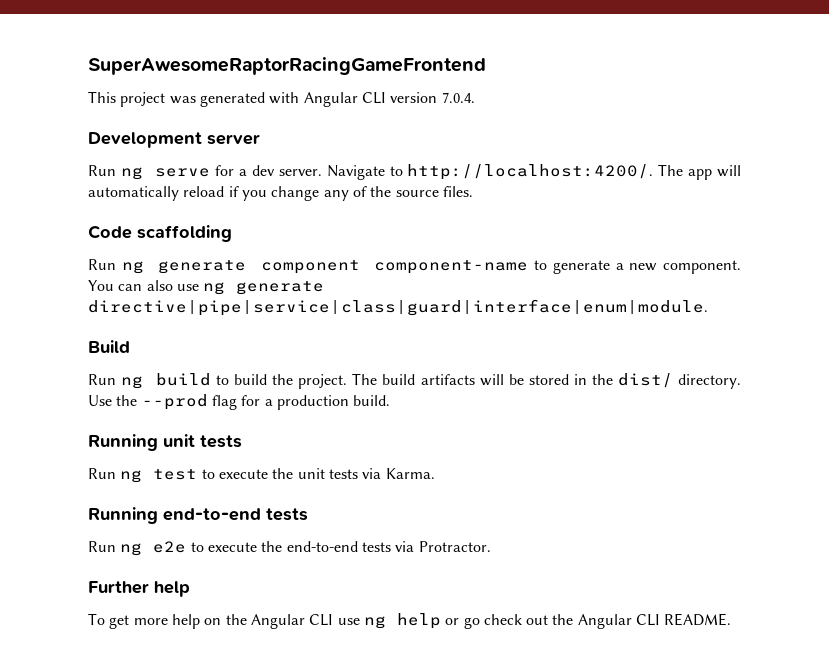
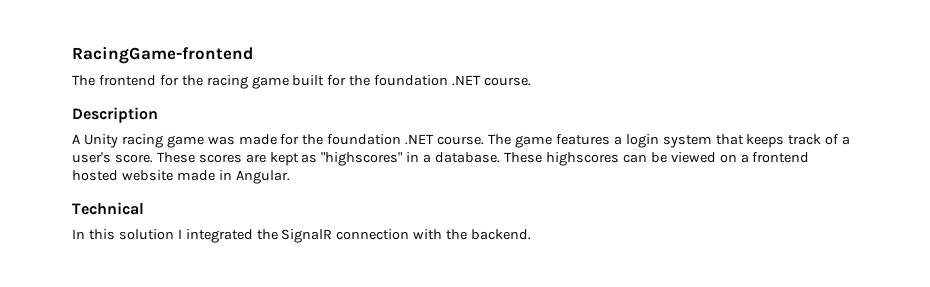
[88,57,486,75] [88,91,475,107] [88,132,260,148] [88,164,742,180] [88,186,473,201] [88,225,232,242] [88,259,741,274] [88,280,325,295] [88,299,708,316] [88,340,130,353] [88,373,742,389] [88,394,391,410] [88,434,242,451] [88,468,435,483] [88,507,308,524] [88,541,491,556] [88,581,190,597] [88,613,732,629] SuperAwesomeRaptorRacingGameFrontend // This project was generated with Angular CLI version 7.0.4. // Development server // Run ng serve for a dev server. Navigate to http://localhost:4200/. The app will automatically reload if you change any of the source files. // Code scaffolding // Run ng generate component component-name to generate a new component. You can also use ng generate directive|pipe|service|class|guard|interface|enum|module. // Build // Run ng build to build the project. The build artifacts will be stored in the dist/ directory. Use the --prod flag for a production build. // Running unit tests // Run ng test to execute the unit tests via Karma. // Running end-to-end tests // Run ng e2e to execute the end-to-end tests via Protractor. // Further help // To get more help on the Angular CLI use ng help or go check out the Angular CLI README. -> [72,46,253,64] [72,75,532,89] [72,107,158,123] [72,134,851,148] [72,152,810,166] [72,170,290,184] [72,202,144,215] [72,229,532,243] RacingGame-frontend // The frontend for the racing game built for the foundation .NET course. // Description // A Unity racing game was made for the foundation .NET course. The game features a login system that keeps track of a user's score. These scores are kept as "highscores" in a database. These highscores can be viewed on a frontend hosted website made in Angular. // Technical // In this solution I integrated the SignalR connection with the backend.

